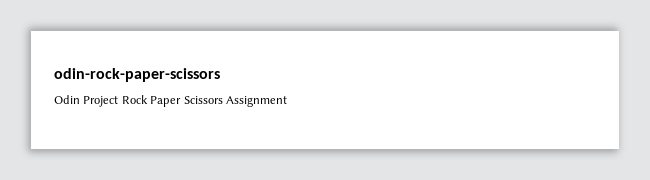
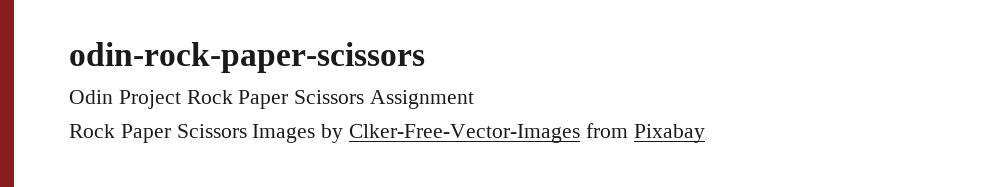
(287, 101) none -> [69,123,705,143] // Rock Paper Scissors Images by Clker-Free-Vector-Images from Pixabay

